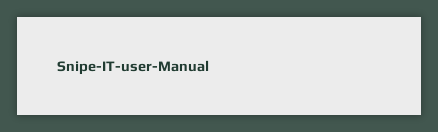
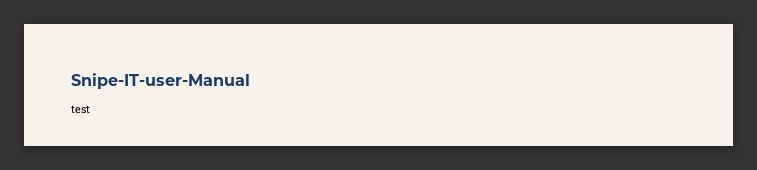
(209, 67) none -> [71,105,90,114] // test

